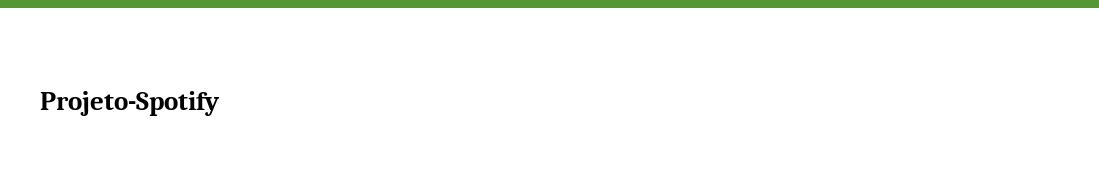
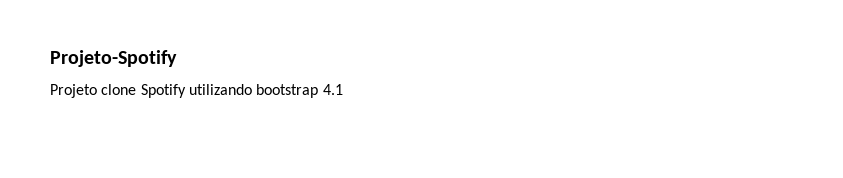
(220, 103) none -> [50,84,343,98] // Projeto clone Spotify utilizando bootstrap 4.1

